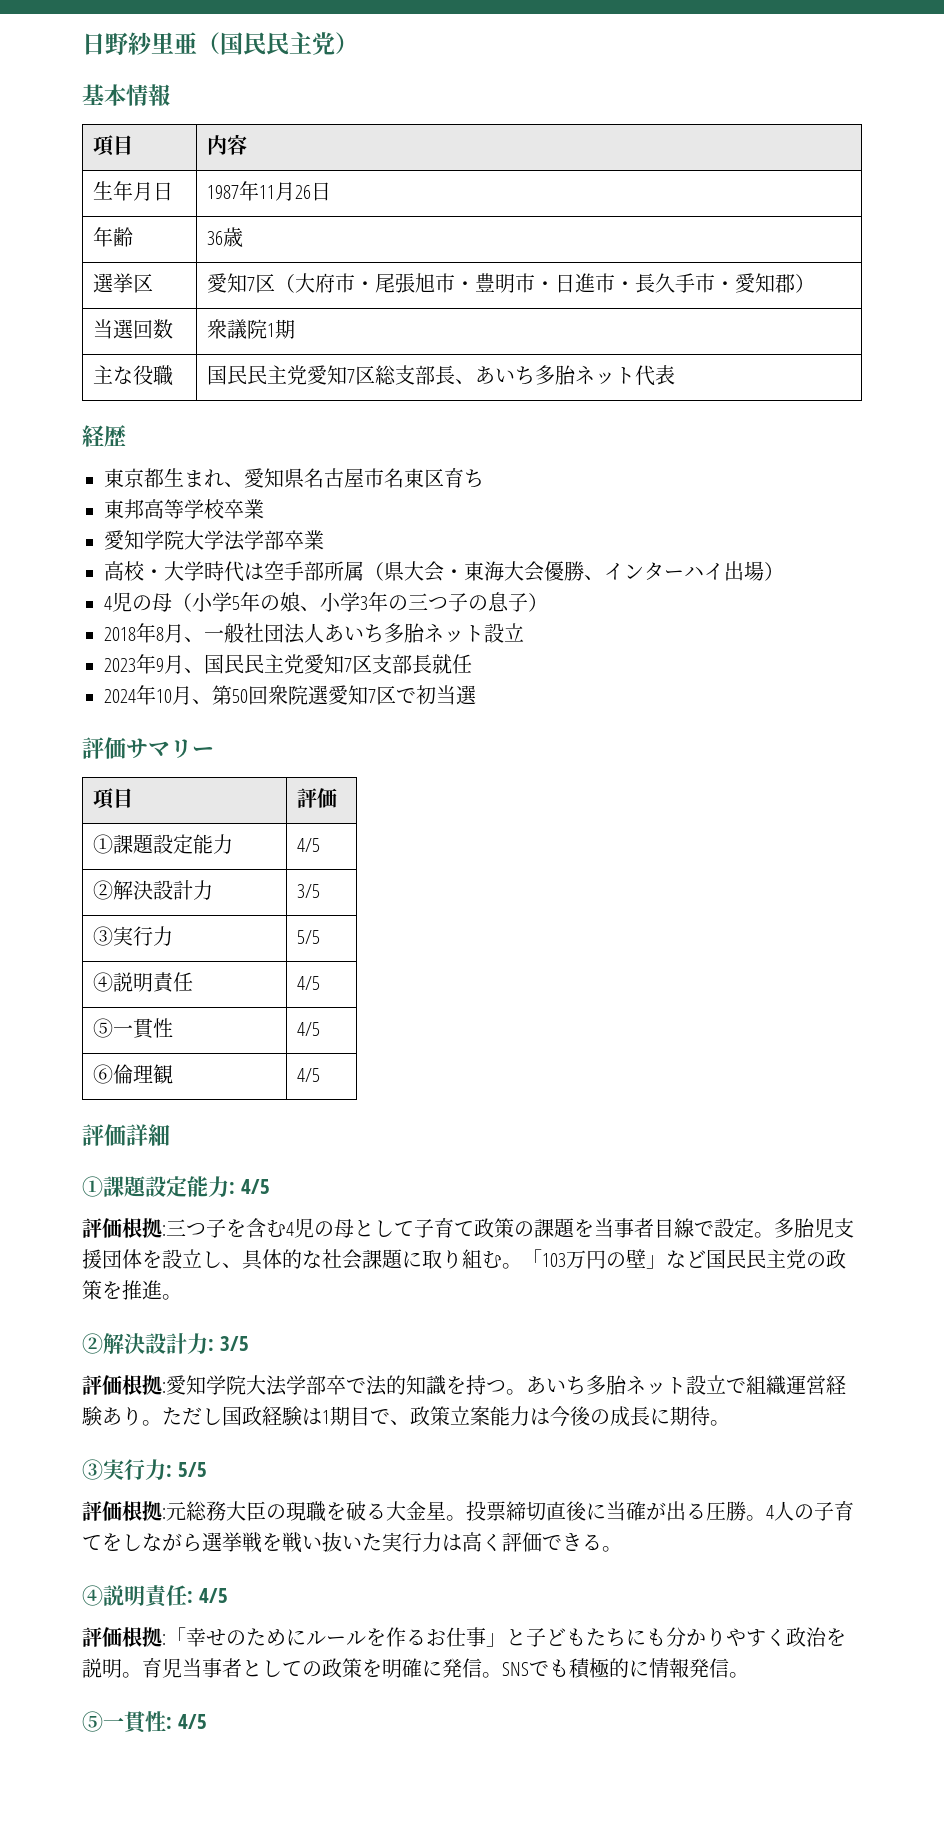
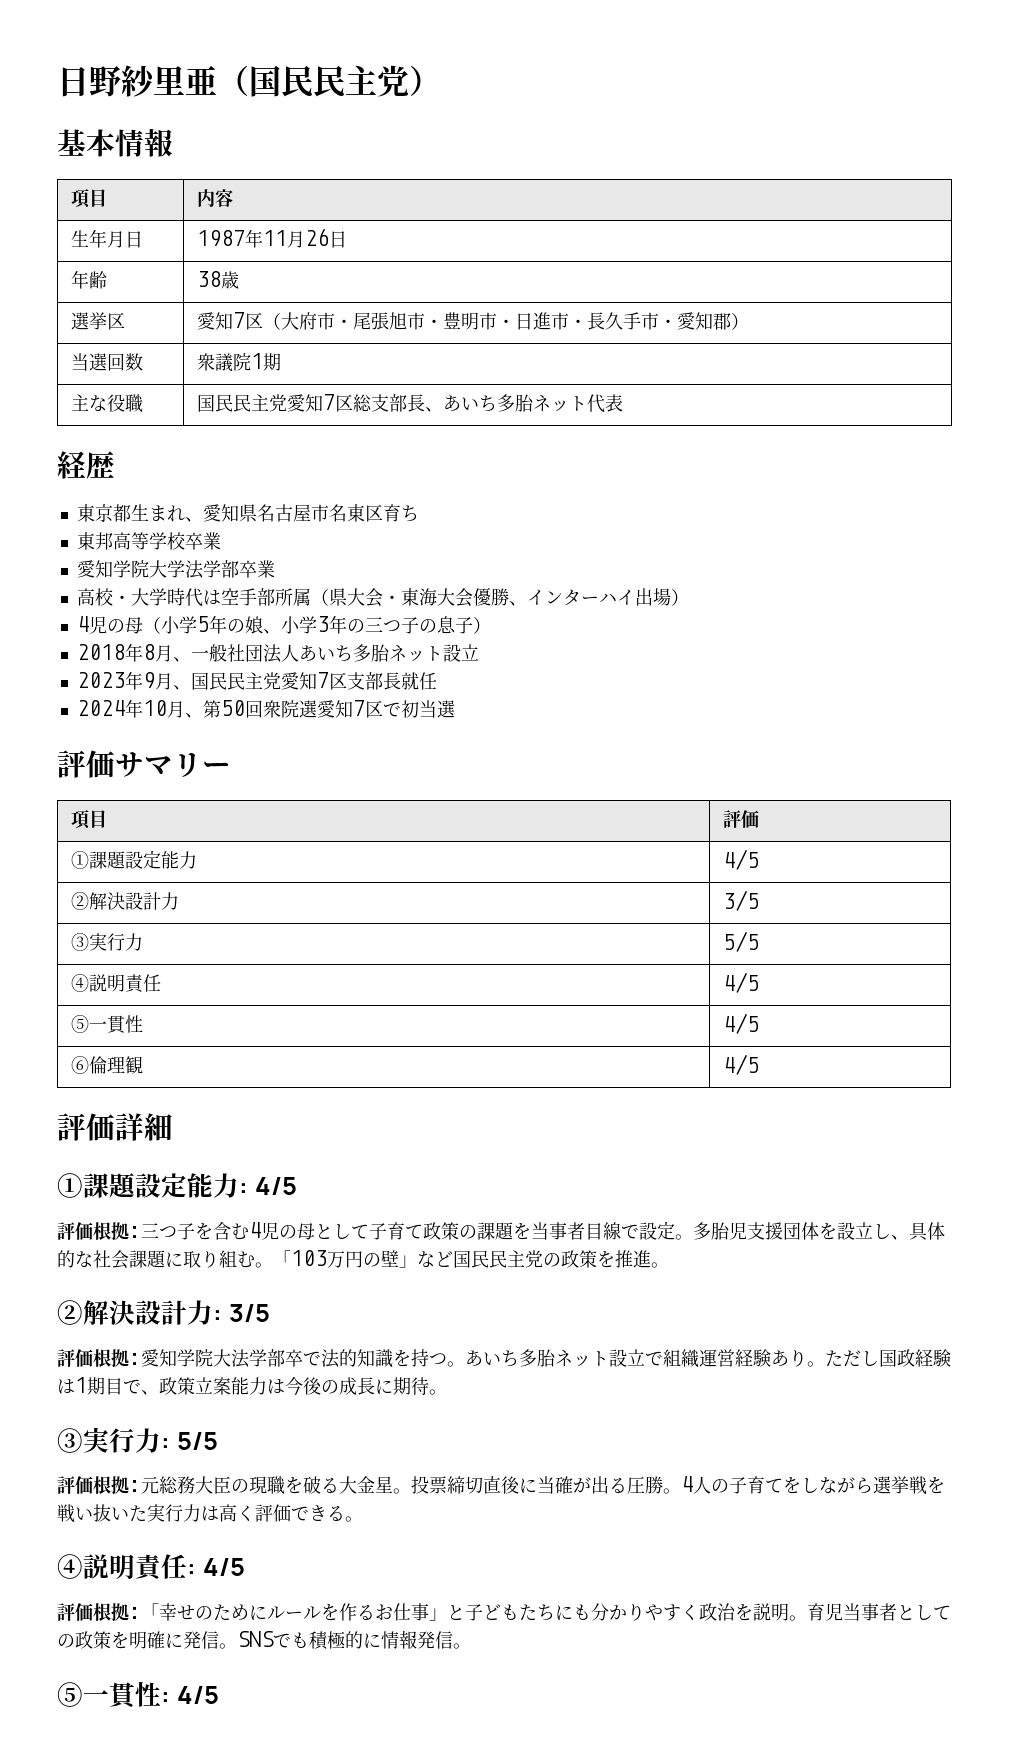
[206,231,223,245] 36 -> [197,271,222,287] 38

